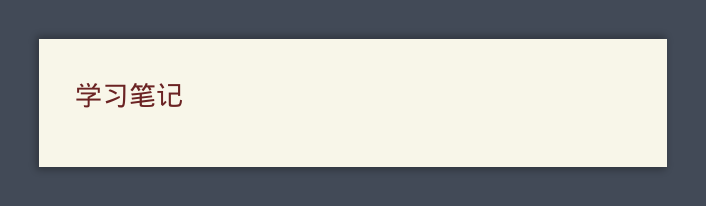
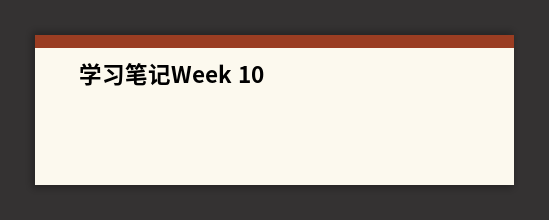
(183, 95) none -> [171,64,265,83] Week 10

